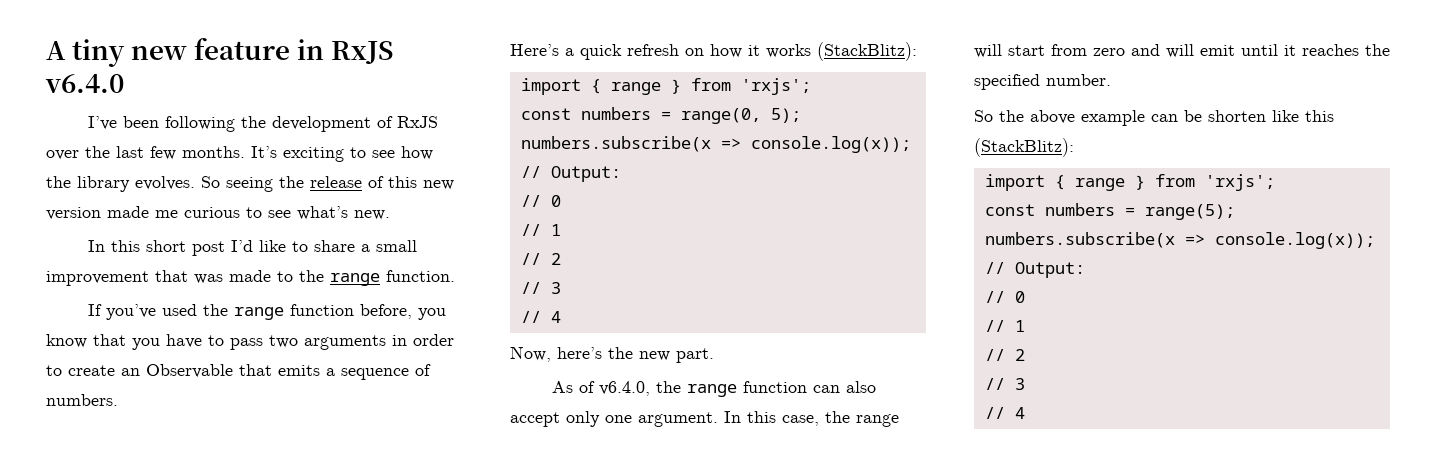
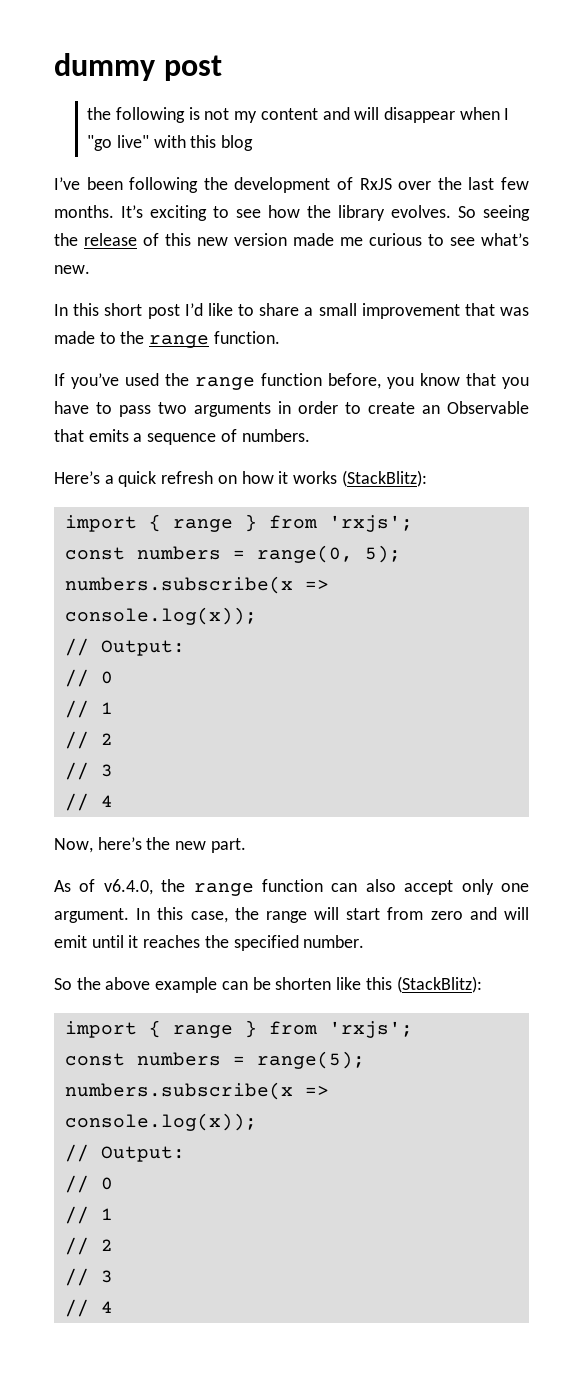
[46,38,395,67] [45,74,124,93] A tiny new feature in RxJS v6.4.0 -> [54,53,222,81] [87,107,510,123] [87,135,254,151] dummy post // the following is not my content and will disappear when I "go live" with this blog

